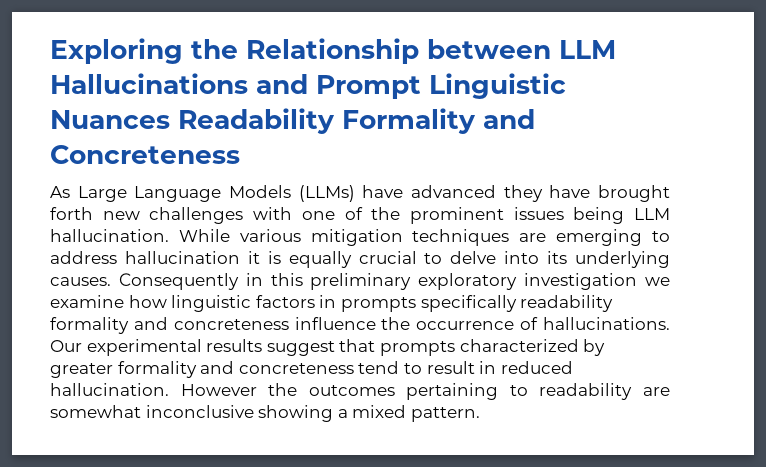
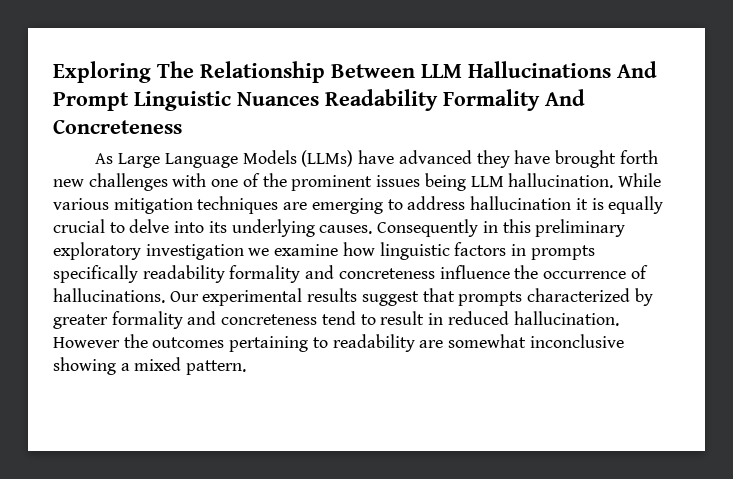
[191,38,551,64] the Relationship between -> [157,61,415,83] The Relationship Between
[256,74,308,94] and -> [617,61,657,78] And
[483,109,535,129] and -> [545,89,585,106] And

